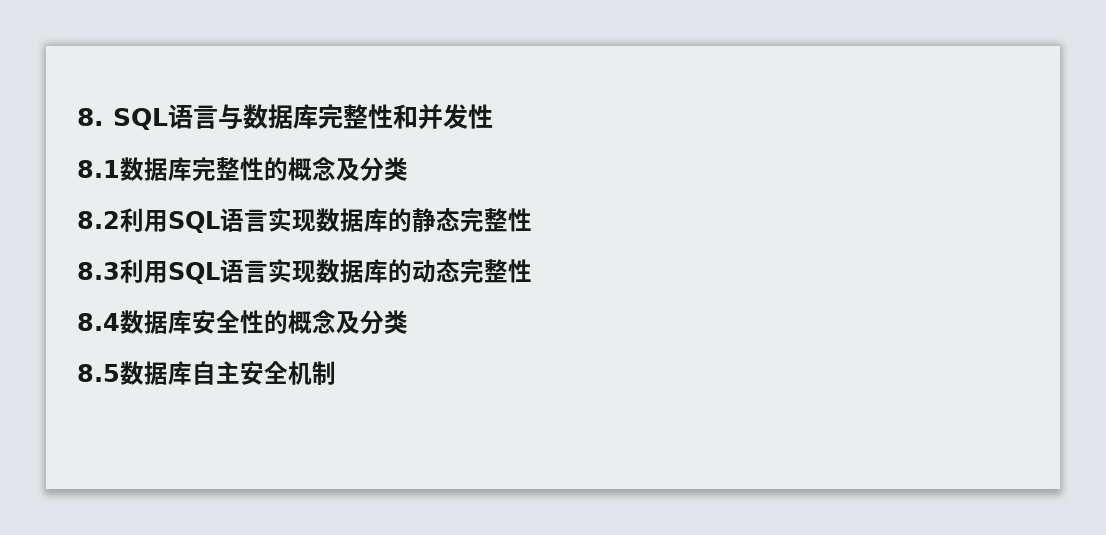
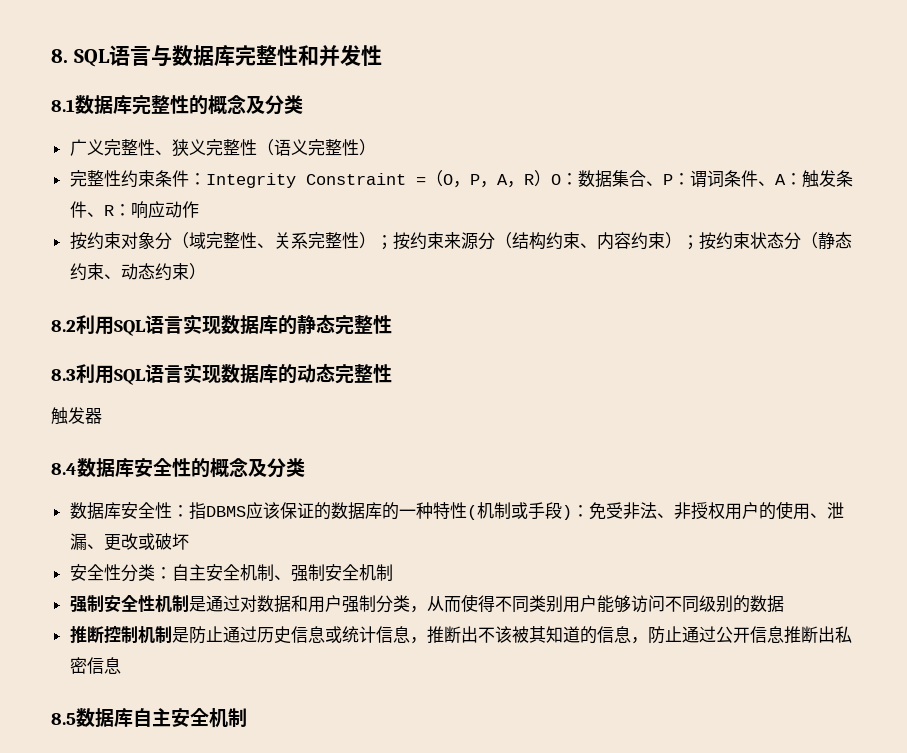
(408, 169) none -> [69,139,376,157] [69,170,853,188] [69,201,199,219] [69,232,852,250] [69,263,206,281] // 广义完整性、狭义完整性（语义完整性） // 完整性约束条件：Integrity Constraint =（O，P，A，R）O：数据集合、P：谓词条件、A：触发条件、R：响应动作 // 按约束对象分（域完整性、关系完整性）；按约束来源分（结构约束、内容约束）；按约束状态分（静态约束、动态约束）
(532, 271) none -> [51,407,102,425] // 触发器
(408, 322) none -> [69,501,844,520] [69,533,189,551] [69,564,393,582] [69,594,784,613] [69,625,852,644] [69,657,121,674] // 数据库安全性：指DBMS应该保证的数据库的一种特性(机制或手段)：免受非法、非授权用户的使用、泄漏、更改或破坏 // 安全性分类：自主安全机制、强制安全机制 // 强制安全性机制是通过对数据和用户强制分类，从而使得不同类别用户能够访问不同级别的数据 // 推断控制机制是防止通过历史信息或统计信息，推断出不该被其知道的信息，防止通过公开信息推断出私密信息

